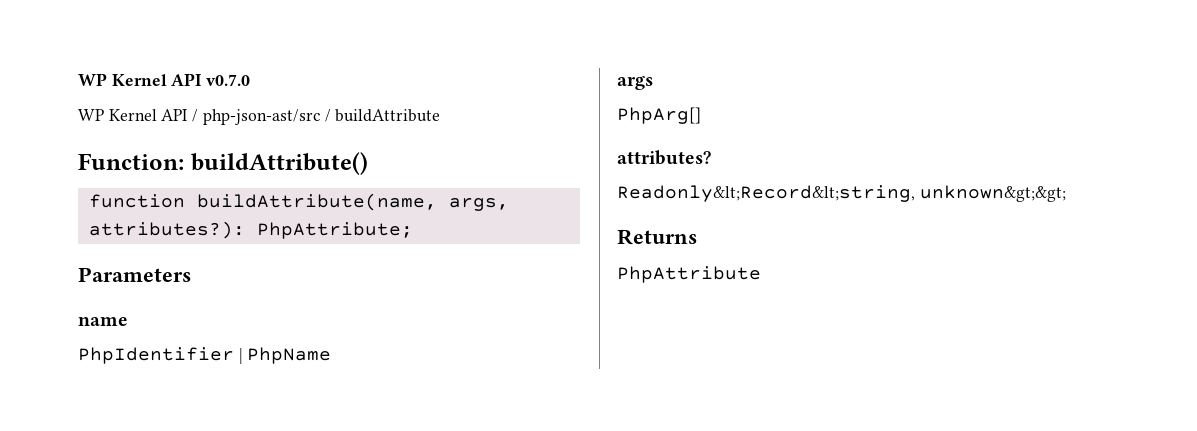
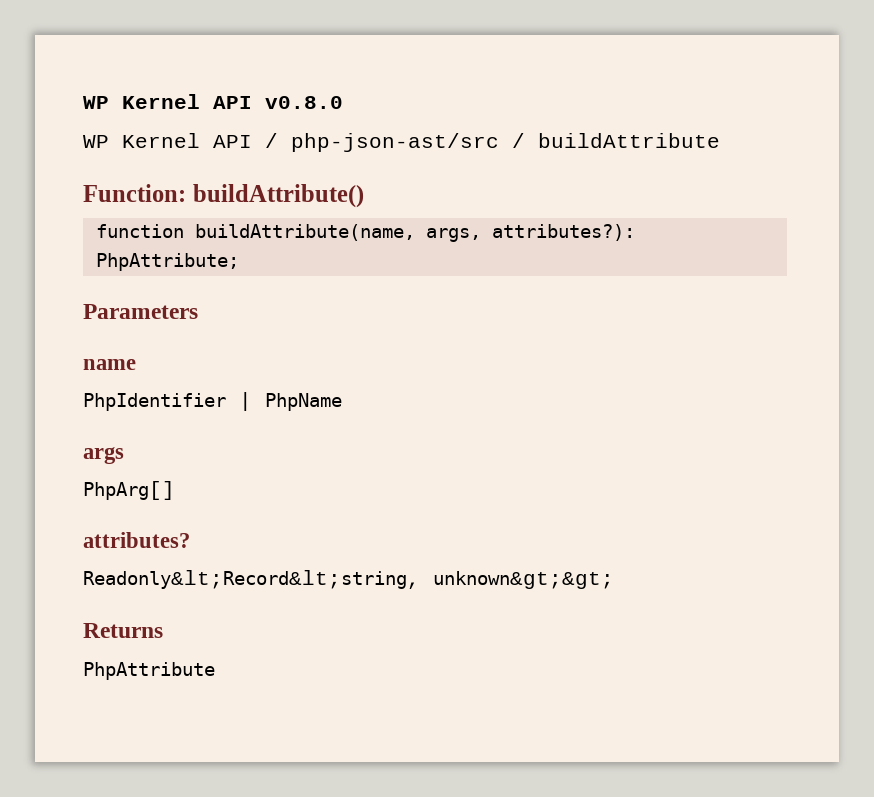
[78,73,251,86] WP Kernel API v0.7.0 -> [83,94,343,109] WP Kernel API v0.8.0

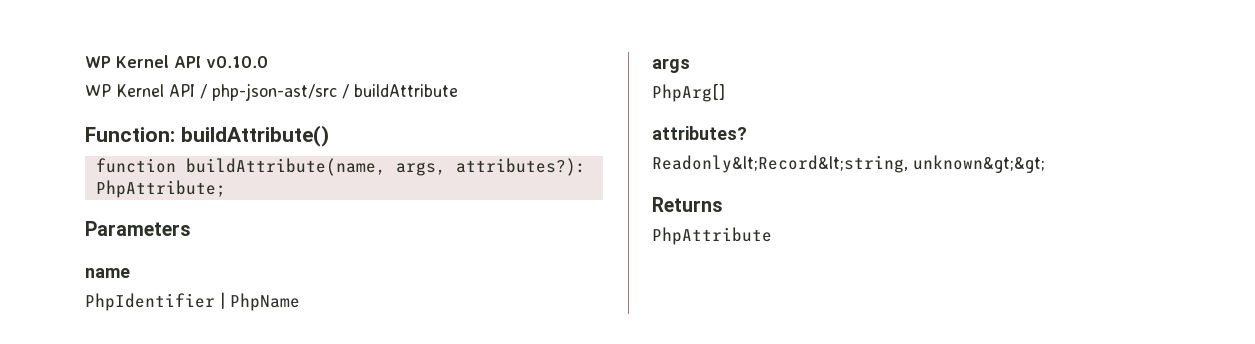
[83,94,343,109] WP Kernel API v0.8.0 -> [85,55,268,68] WP Kernel API v0.10.0

